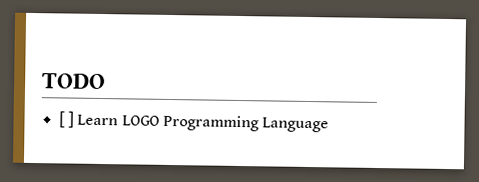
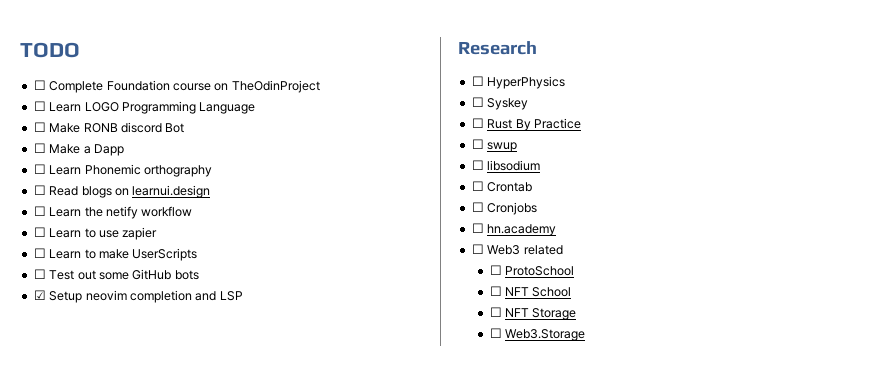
[58,111,330,133] [ ] Learn LOGO Programming Language -> [33,80,320,93] [33,101,256,114] [33,122,185,133] [33,143,124,156] [33,164,212,177] [33,185,211,198] [33,206,193,219] [33,227,158,240] [33,248,198,261] [33,269,199,280] [33,290,243,303] [458,41,537,55] [471,76,566,89] [471,97,529,110] [471,118,581,131] [471,139,518,152] [471,160,541,171] [471,181,533,192] [471,202,538,215] [471,223,557,236] [471,244,563,255] [489,265,574,276] [489,286,572,297] [489,307,577,320] [489,328,585,341] ☐ Complete Foundation course on TheOdinProject // ☐ Learn LOGO Programming Language // ☐ Make RONB discord Bot // ☐ Make a Dapp // ☐ Learn Phonemic orthography // ☐ Read blogs on learnui.design // ☐ Learn the netify workflow // ☐ Learn to use zapier // ☐ Learn to make UserScripts // ☐ Test out some GitHub bots // ☑ Setup neovim completion and LSP // Research // ☐ HyperPhysics // ☐ Syskey // ☐ Rust By Practice // ☐ swup // ☐ libsodium // ☐ Crontab // ☐ Cronjobs // ☐ hn.academy // ☐ Web3 related // ☐ ProtoSchool // ☐ NFT School // ☐ NFT Storage // ☐ Web3.Storage

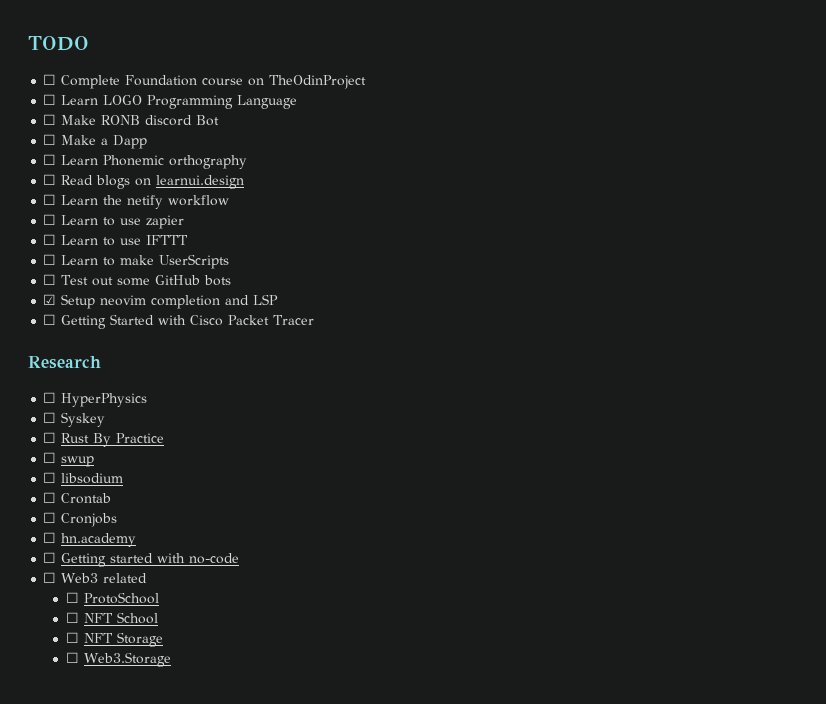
(158, 233) none -> [43,234,189,246] // ☐ Learn to use IFTTT
(243, 296) none -> [43,314,315,329] // ☐ Getting Started with Cisco Packet Tracer
(557, 230) none -> [43,552,240,567] // ☐ Getting started with no-code

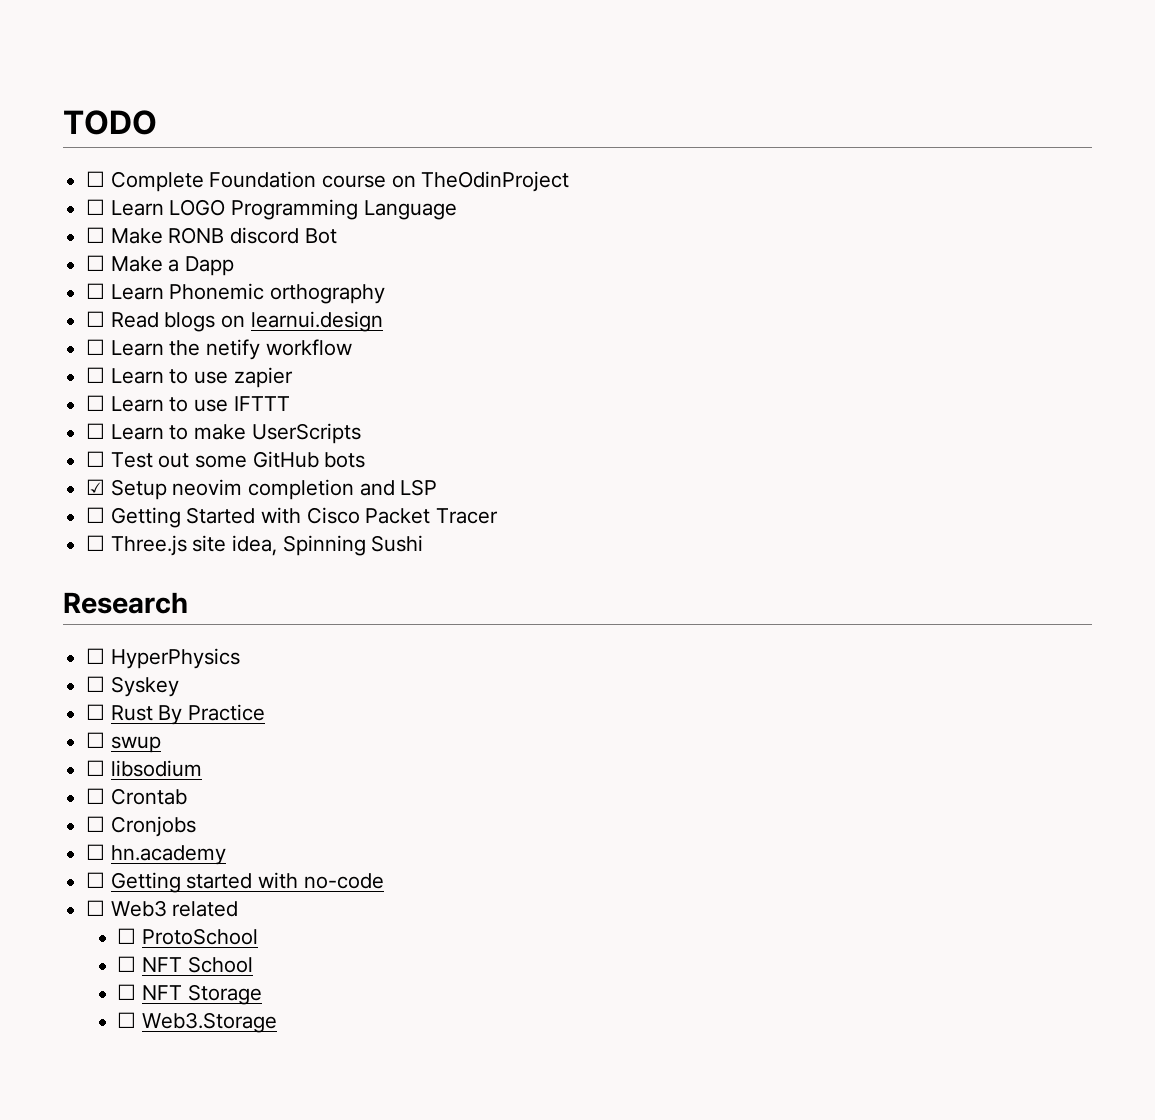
(315, 320) none -> [86,535,424,556] // ☐ Three.js site idea, Spinning Sushi

